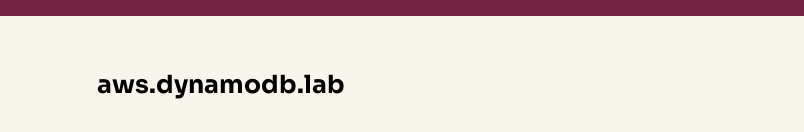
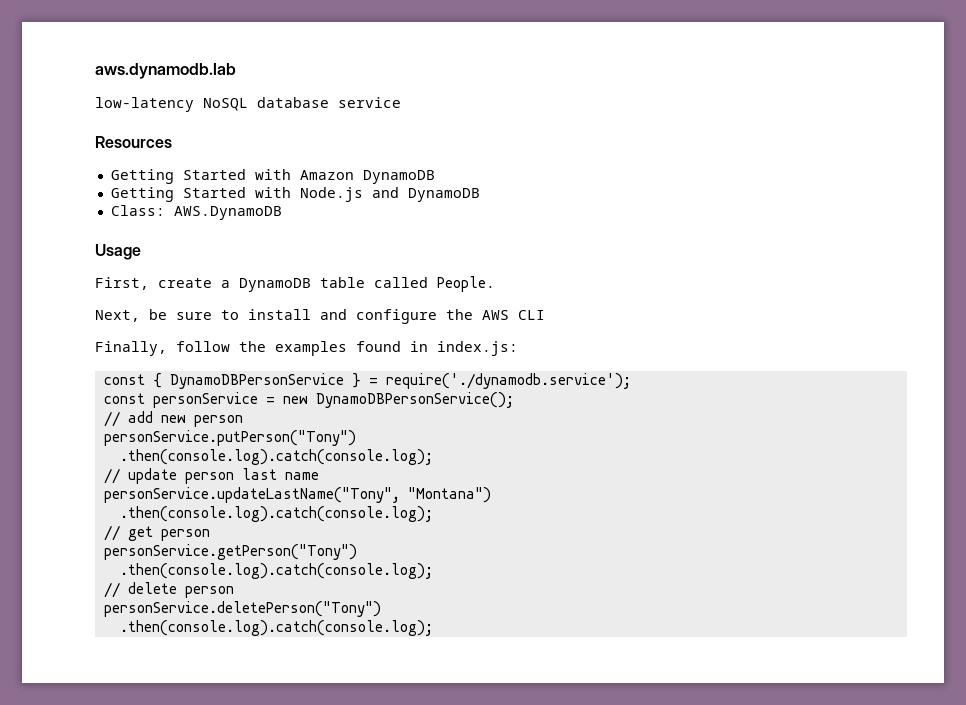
(345, 86) none -> [95,97,401,112] [95,136,172,148] [110,169,435,184] [110,187,480,202] [110,205,282,220] [95,244,141,260] [95,276,495,292] [95,309,545,324] [95,341,518,356] [103,373,631,389] [103,392,514,408] [103,411,243,427] [103,430,356,446] [119,449,433,465] [103,468,319,484] [103,487,491,503] [119,506,433,522] [103,525,210,541] [103,544,357,560] [119,563,433,579] [103,582,234,598] [103,601,381,617] [119,620,433,636] // low-latency NoSQL database service // Resources // Getting Started with Amazon DynamoDB // Getting Started with Node.js and DynamoDB // Class: AWS.DynamoDB // Usage // First, create a DynamoDB table called People. // Next, be sure to install and configure the AWS CLI // Finally, follow the examples found in index.js: // const { DynamoDBPersonService } = require('./dynamodb.service'); // const personService = new DynamoDBPersonService(); // // add new person // personService.putPerson("Tony") // .then(console.log).catch(console.log); // // update person last name // personService.updateLastName("Tony", "Montana") // .then(console.log).catch(console.log); // // get person // personService.getPerson("Tony") // .then(console.log).catch(console.log); // // delete person // personService.deletePerson("Tony") // .then(console.log).catch(console.log);

